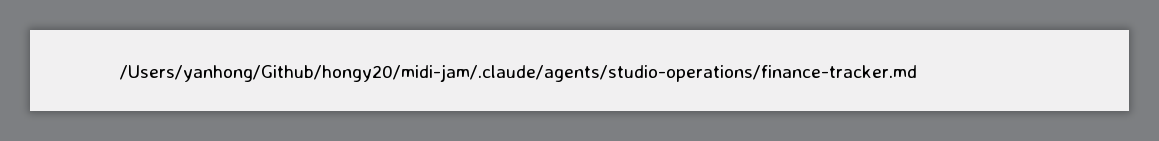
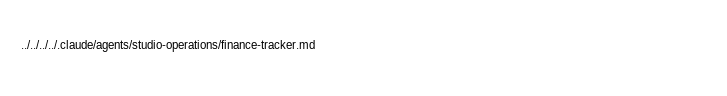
[119,64,917,82] /Users/yanhong/Github/hongy20/midi-jam/.claude/agents/studio-operations/finance-tracker.md -> [21,40,315,52] ../../../../.claude/agents/studio-operations/finance-tracker.md

